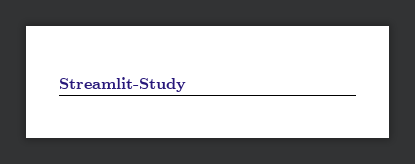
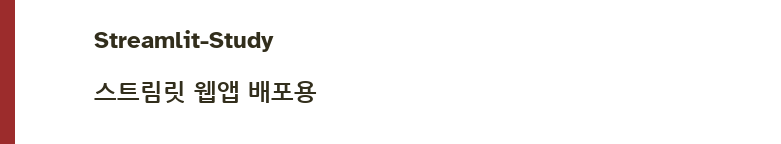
(186, 84) none -> [94,81,317,104] // 스트림릿 웹앱 배포용

